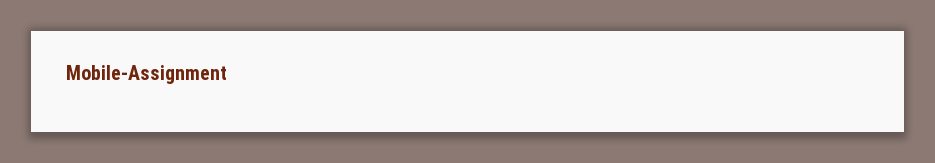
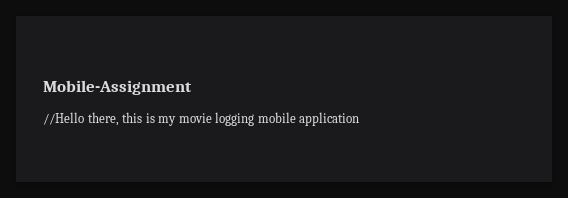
(227, 74) none -> [43,112,360,126] // //Hello there, this is my movie logging mobile application

